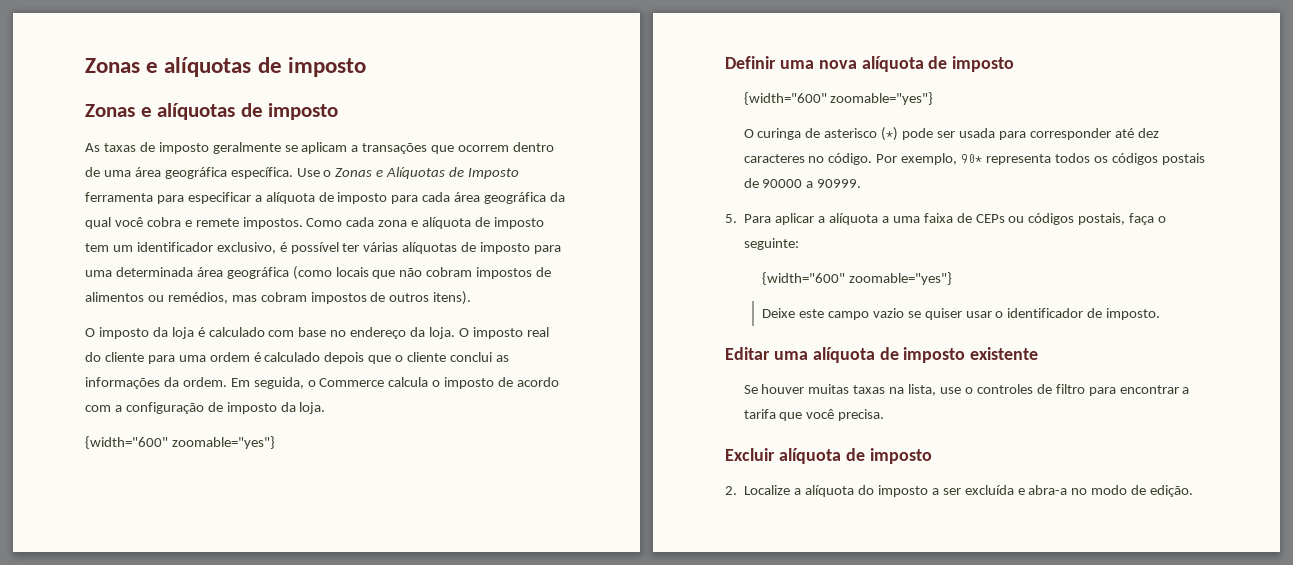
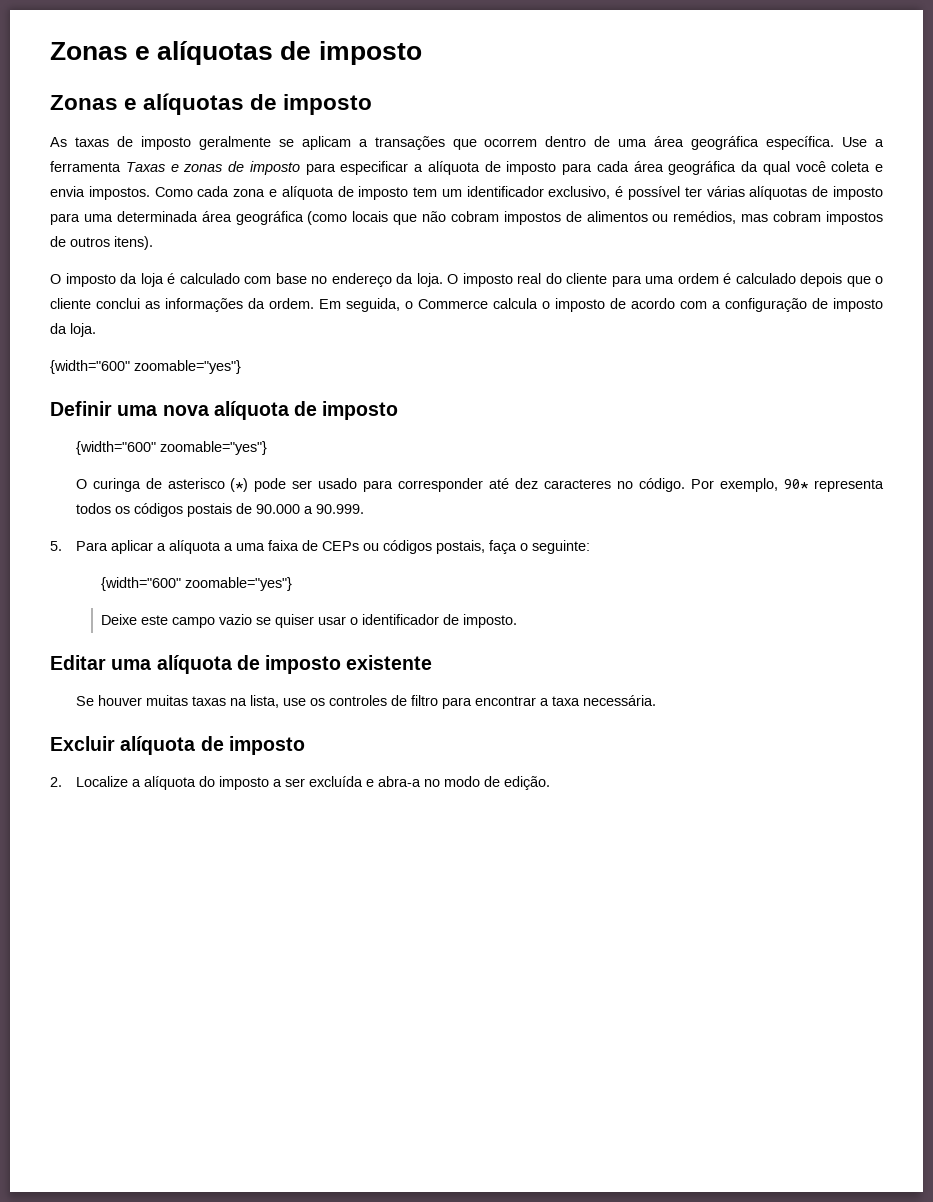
[323,167,520,179] [85,192,153,202] o Zonas e Alíquotas de Imposto ferramenta -> [875,139,885,147] [50,161,300,175] a ferramenta Taxas e zonas de imposto
[146,217,239,227] cobra e remete -> [831,161,883,172] [50,186,85,197] coleta e envia
[958,128,995,138] usada -> [318,478,358,489] usado
[762,179,862,188] 90000 a 90999. -> [255,504,364,514] 90.000 a 90.999.
[964,387,973,394] o -> [309,698,325,706] os
[743,409,885,421] tarifa que você precisa. -> [551,695,656,706] taxa necessária.

